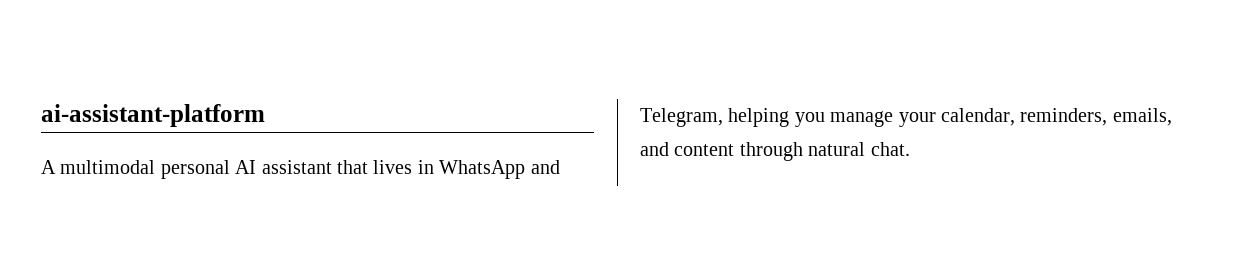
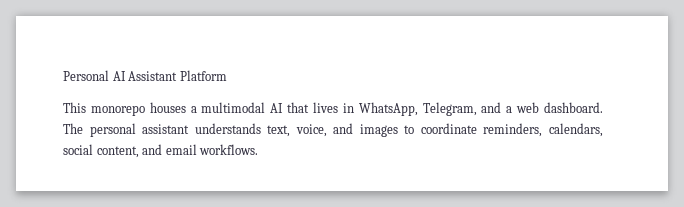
[41,104,265,127] [41,160,560,179] [640,108,1172,127] [640,142,910,161] ai-assistant-platform // A multimodal personal AI assistant that lives in WhatsApp and Telegram, helping you manage your calendar, reminders, emails, and content through natural chat. -> [63,70,227,81] [63,102,603,116] [63,123,603,137] [63,144,259,158] Personal AI Assistant Platform // This monorepo houses a multimodal AI that lives in WhatsApp, Telegram, and a web dashboard. The personal assistant understands text, voice, and images to coordinate reminders, calendars, social content, and email workflows.

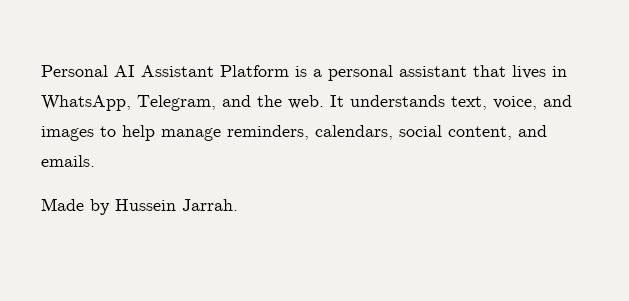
[63,102,284,116] // This monorepo houses a multimodal AI -> [295,65,467,81] is a personal assistant
[506,102,603,113] [63,123,190,137] a web dashboard. The personal assistant -> [257,95,344,109] the web. It
[420,123,477,134] coordinate -> [122,125,221,141] help manage
[165,144,259,155] email workflows. -> [41,155,95,167] [41,198,238,215] emails. // Made by Hussein Jarrah.

